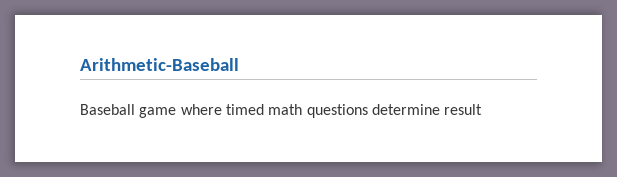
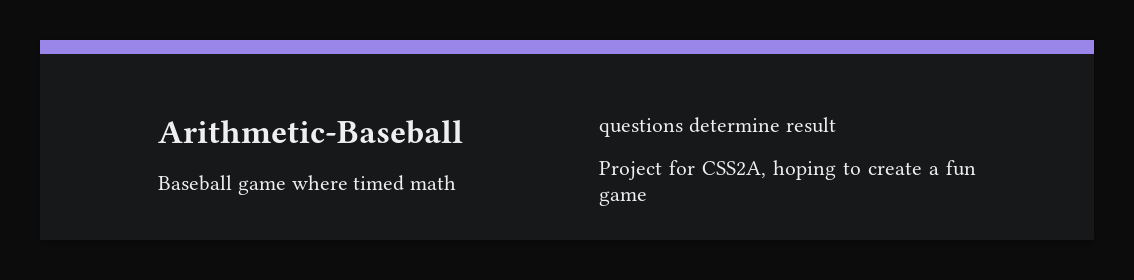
(483, 109) none -> [599,160,976,180] [599,191,647,206] // Project for CSS2A, hoping to create a fun game

